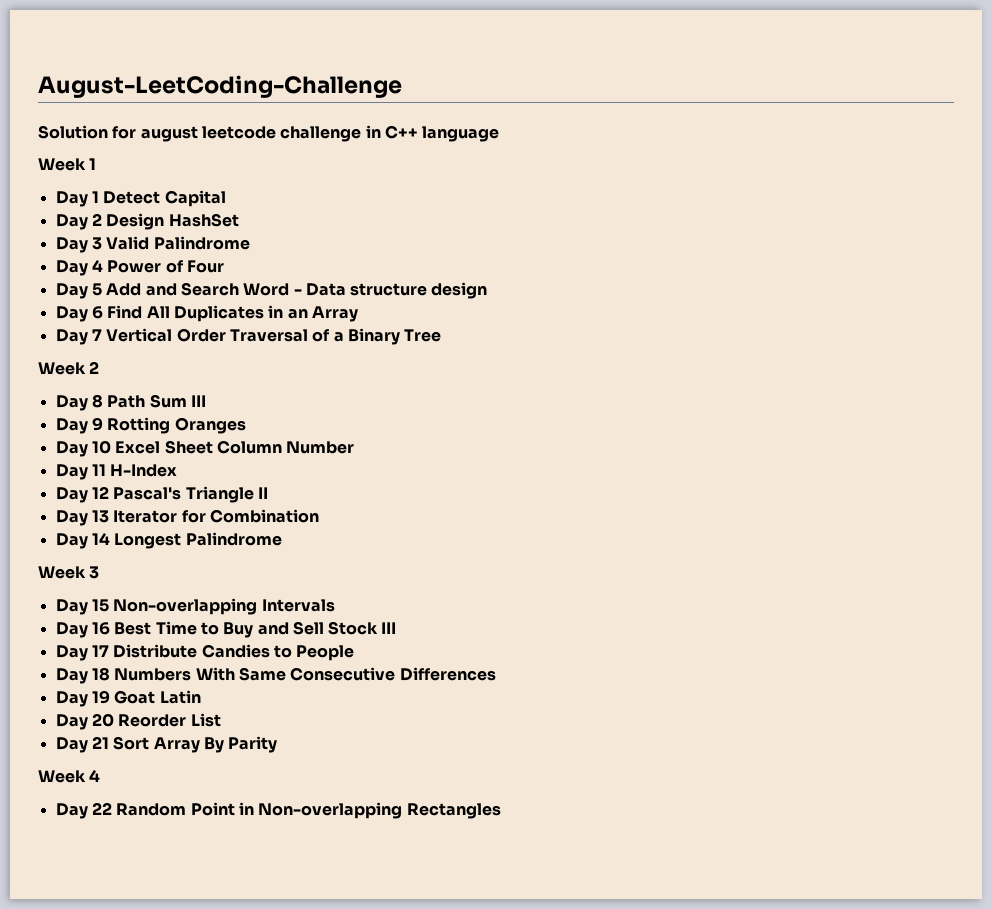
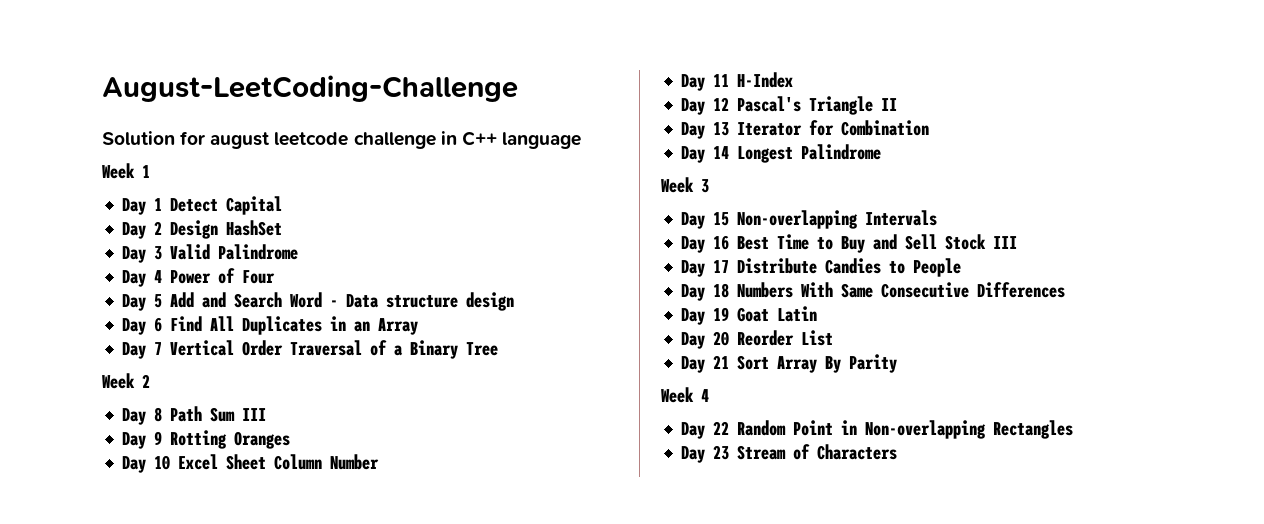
(501, 811) none -> [681,444,898,463] // Day 23 Stream of Characters

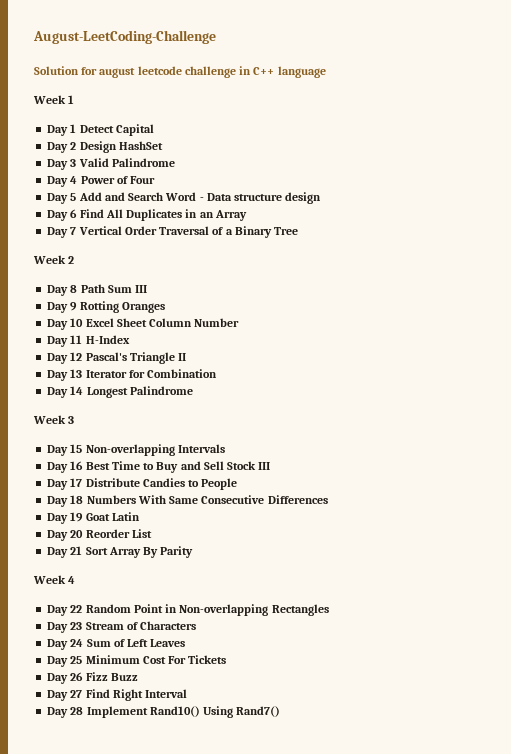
(898, 452) none -> [47,639,186,650] [47,655,227,667] [47,672,138,684] [47,689,188,701] [47,706,281,718] // Day 24 Sum of Left Leaves // Day 25 Minimum Cost For Tickets // Day 26 Fizz Buzz // Day 27 Find Right Interval // Day 28 Implement Rand10() Using Rand7()

